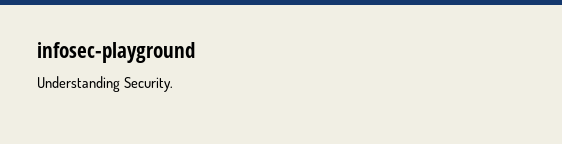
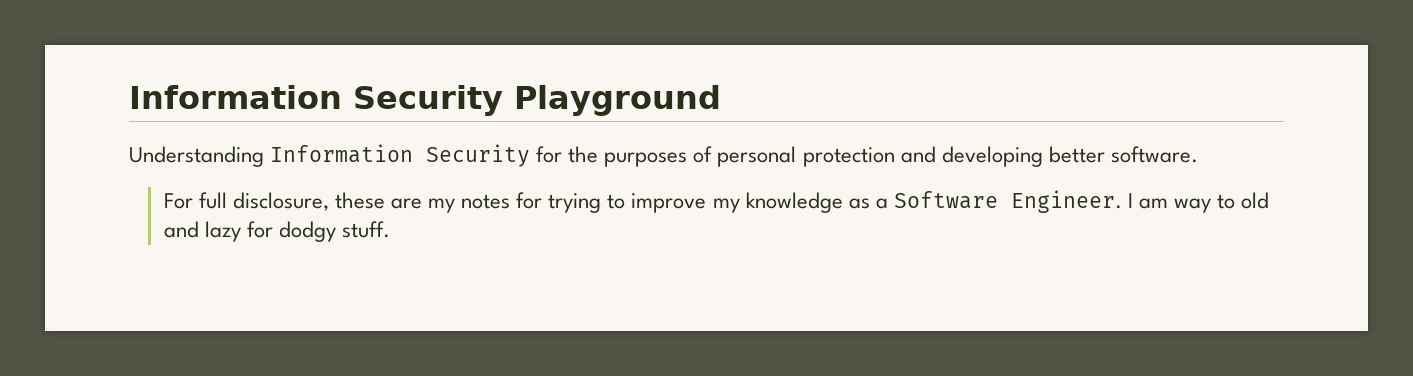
[37,42,195,63] [37,76,173,92] infosec-playground // Understanding Security. -> [129,85,721,116] [129,144,1198,167] [163,190,1270,213] [163,221,391,242] Information Security Playground // Understanding Information Security for the purposes of personal protection and developing better software. // For full disclosure, these are my notes for trying to improve my knowledge as a Software Engineer. I am way to old and lazy for dodgy stuff.

